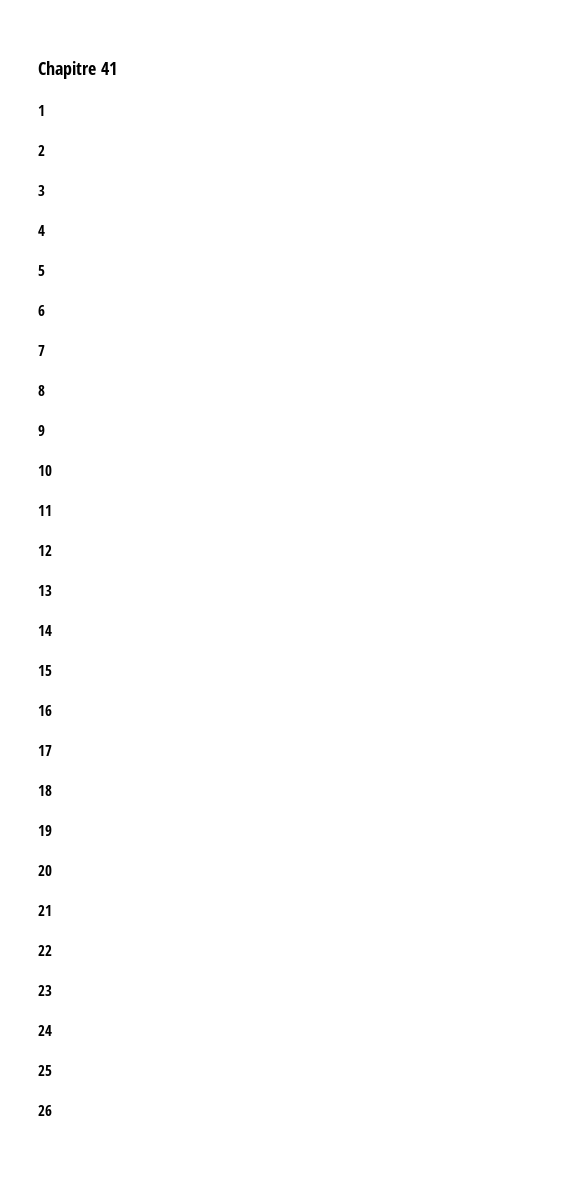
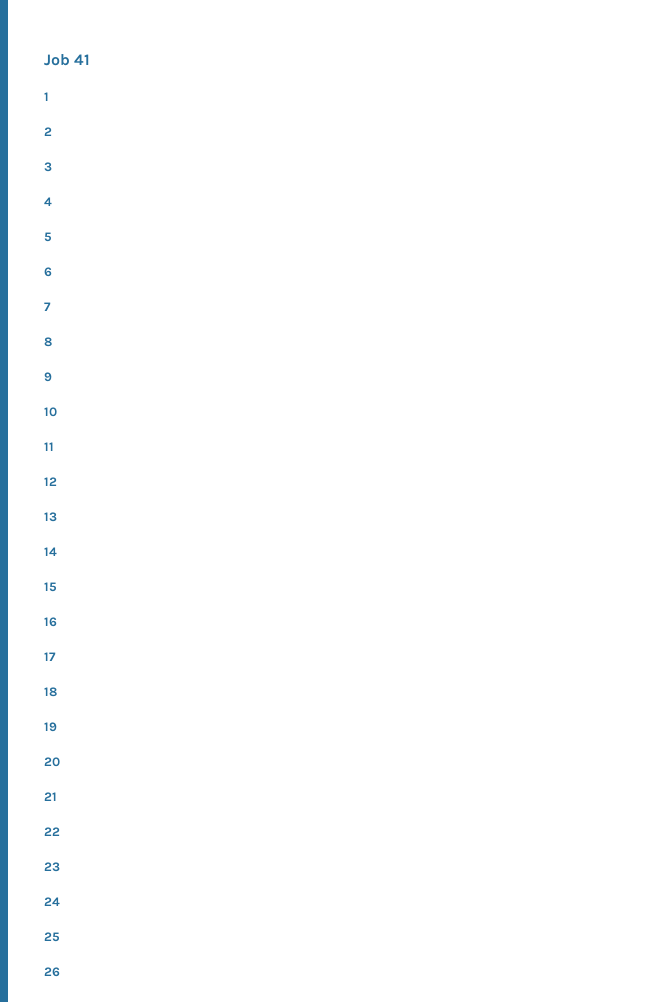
[38,61,96,79] Chapitre -> [44,54,70,66] Job

